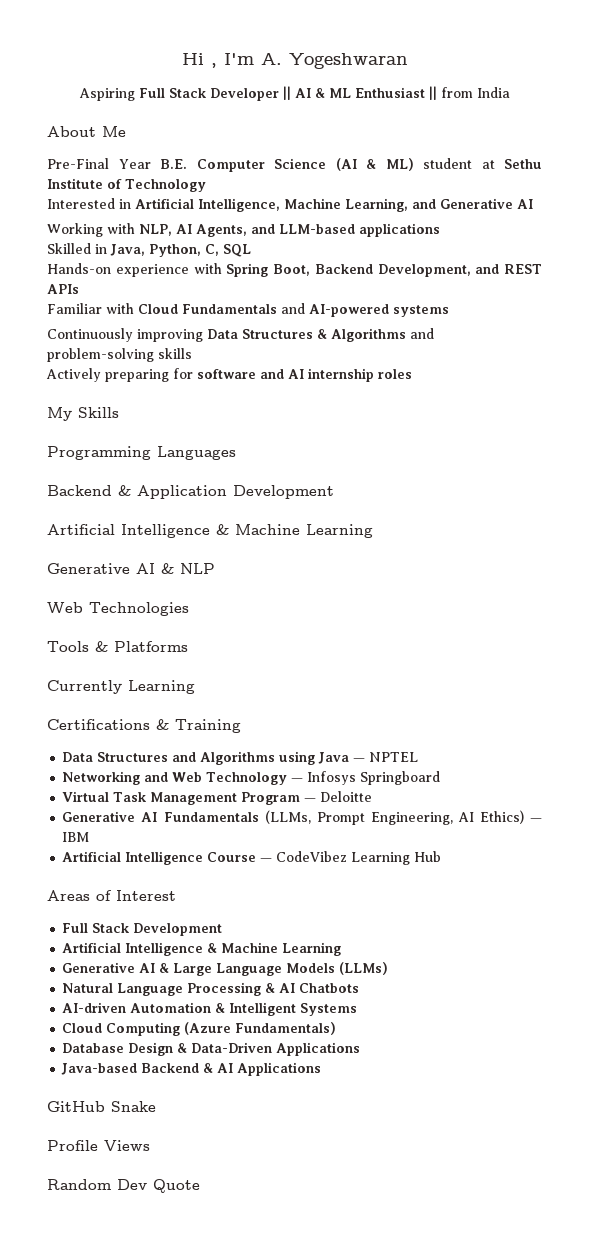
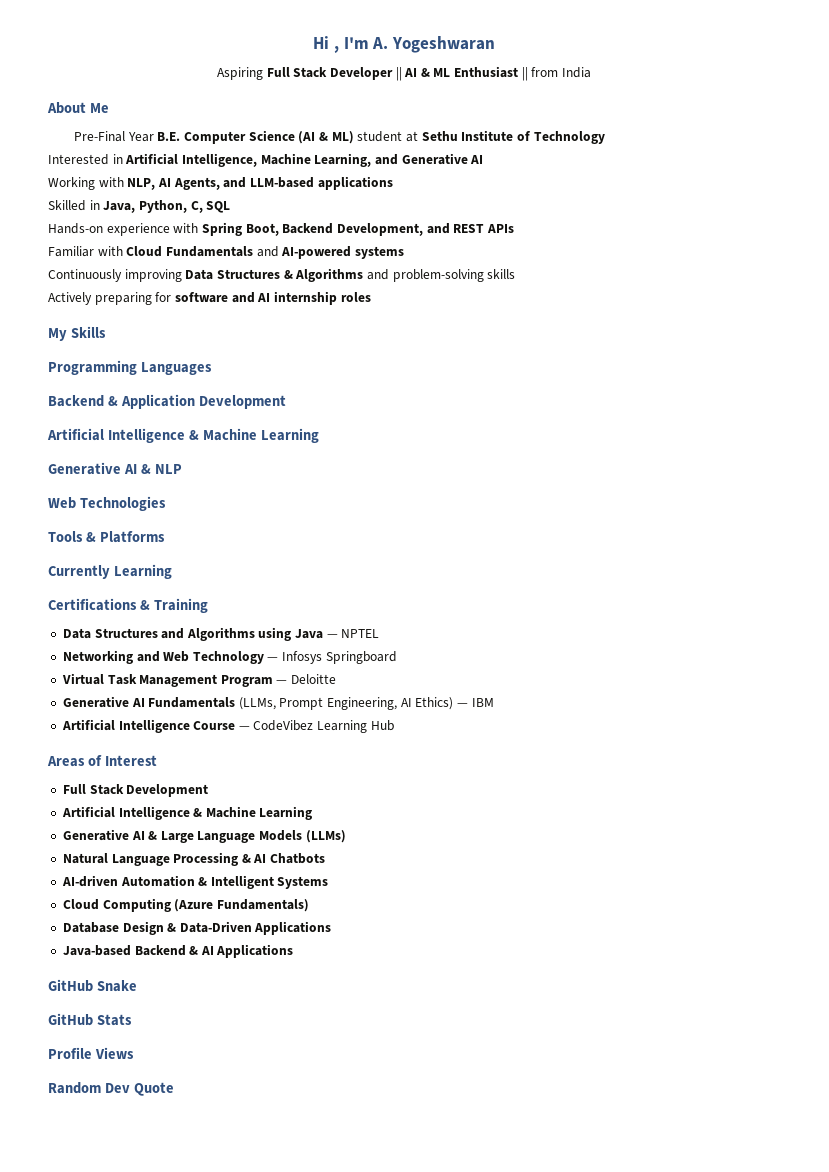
(156, 1106) none -> [48,1013,132,1026] // GitHub Stats

